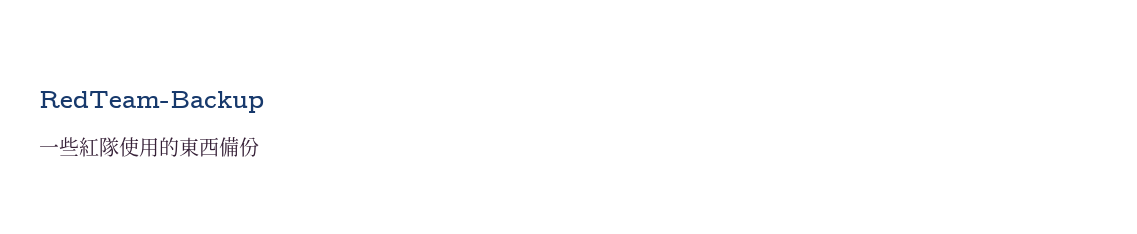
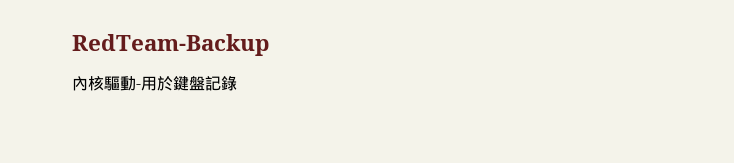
[39,137,259,157] 一些紅隊使用的東西備份 -> [72,75,237,91] 內核驅動-用於鍵盤記錄

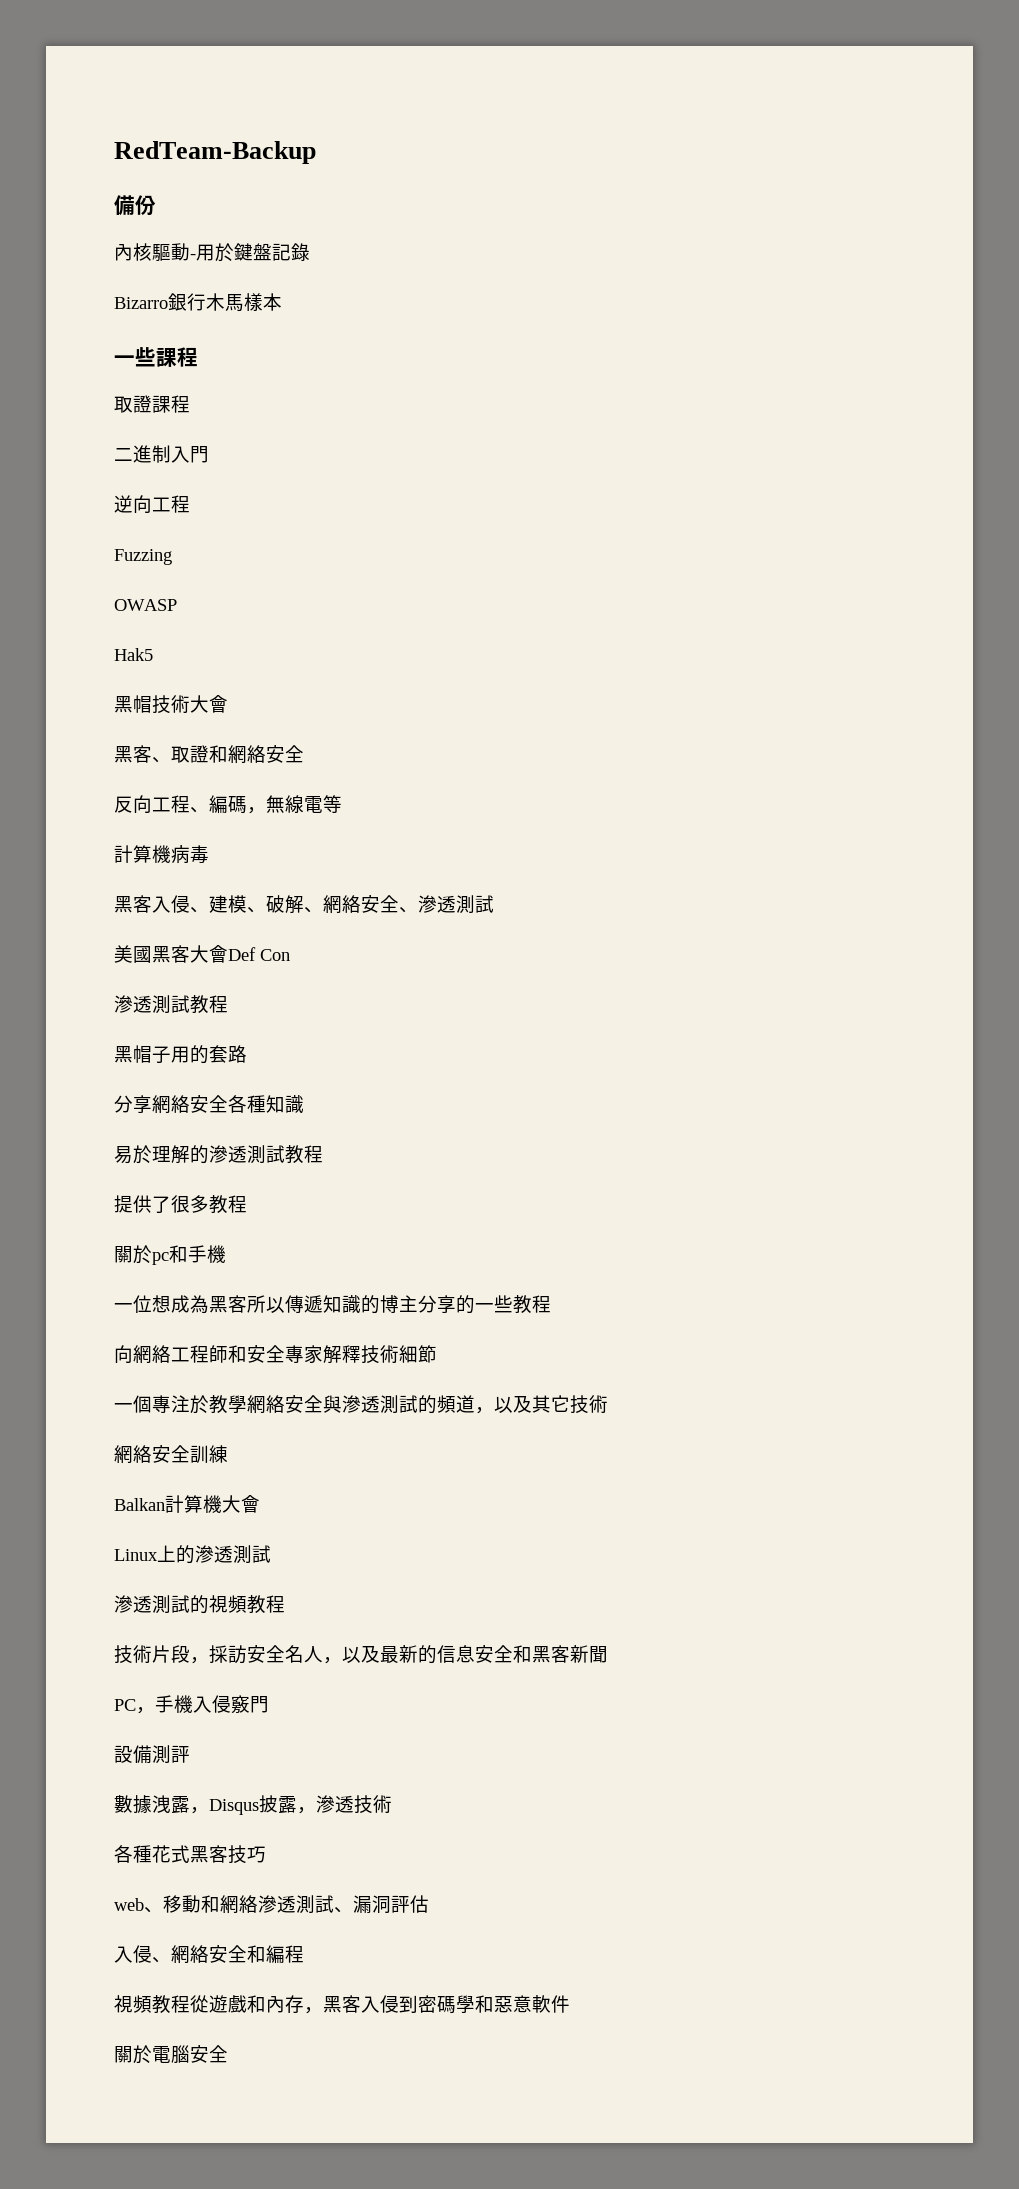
(270, 45) none -> [114,195,156,216] // 備份
(237, 83) none -> [114,293,282,312] [114,347,198,367] [114,395,190,413] [114,445,209,463] [114,495,190,513] [114,549,172,565] [114,599,177,611] [114,648,153,661] [114,695,228,714] [114,745,304,764] [114,795,342,814] [114,845,209,864] [114,895,494,914] [114,945,290,963] [114,995,228,1014] [114,1045,247,1064] [114,1095,304,1114] [114,1145,323,1164] [114,1195,247,1214] [114,1245,226,1265] [114,1295,551,1314] [114,1345,437,1364] [114,1395,608,1414] [114,1445,228,1464] [114,1495,260,1513] [114,1545,271,1564] [114,1595,285,1614] [114,1645,608,1664] [114,1695,269,1714] [114,1745,190,1764] [114,1795,392,1815] [114,1845,266,1864] [114,1895,429,1914] [114,1945,304,1964] [114,1995,570,2014] [114,2045,228,2064] // Bizarro銀行木馬樣本 // 一些課程 // 取證課程 // 二進制入門 // 逆向工程 // Fuzzing // OWASP // Hak5 // 黑帽技術大會 // 黑客、取證和網絡安全 // 反向工程、編碼，無線電等 // 計算機病毒 // 黑客入侵、建模、破解、網絡安全、滲透測試 // 美國黑客大會Def Con // 滲透測試教程 // 黑帽子用的套路 // 分享網絡安全各種知識 // 易於理解的滲透測試教程 // 提供了很多教程 // 關於pc和手機 // 一位想成為黑客所以傳遞知識的博主分享的一些教程 // 向網絡工程師和安全專家解釋技術細節 // 一個專注於教學網絡安全與滲透測試的頻道，以及其它技術 // 網絡安全訓練 // Balkan計算機大會 // Linux上的滲透測試 // 滲透測試的視頻教程 // 技術片段，採訪安全名人，以及最新的信息安全和黑客新聞 // PC，手機入侵竅門 // 設備測評 // 數據洩露，Disqus披露，滲透技術 // 各種花式黑客技巧 // web、移動和網絡滲透測試、漏洞評估 // 入侵、網絡安全和編程 // 視頻教程從遊戲和內存，黑客入侵到密碼學和惡意軟件 // 關於電腦安全

